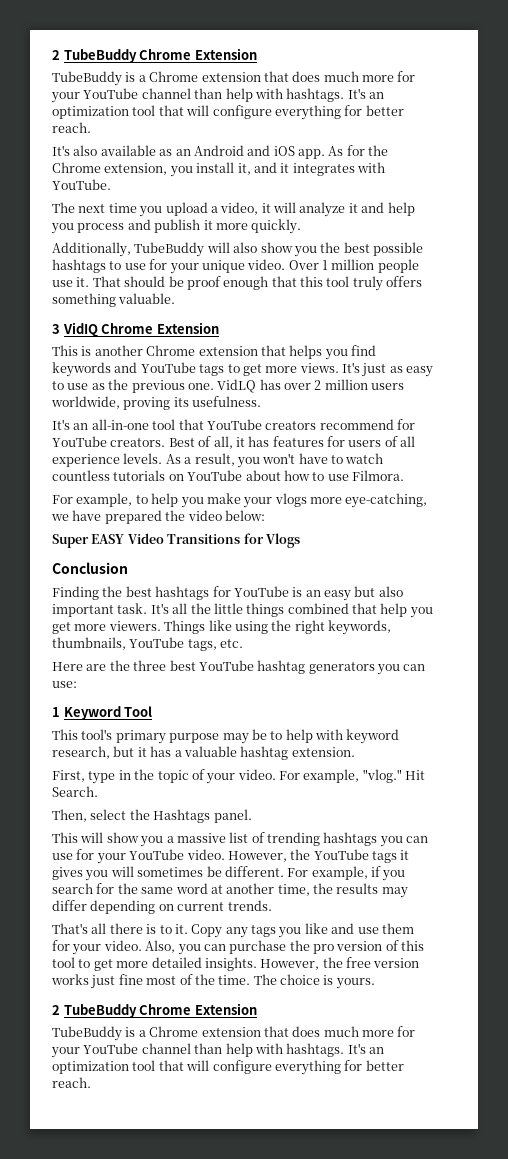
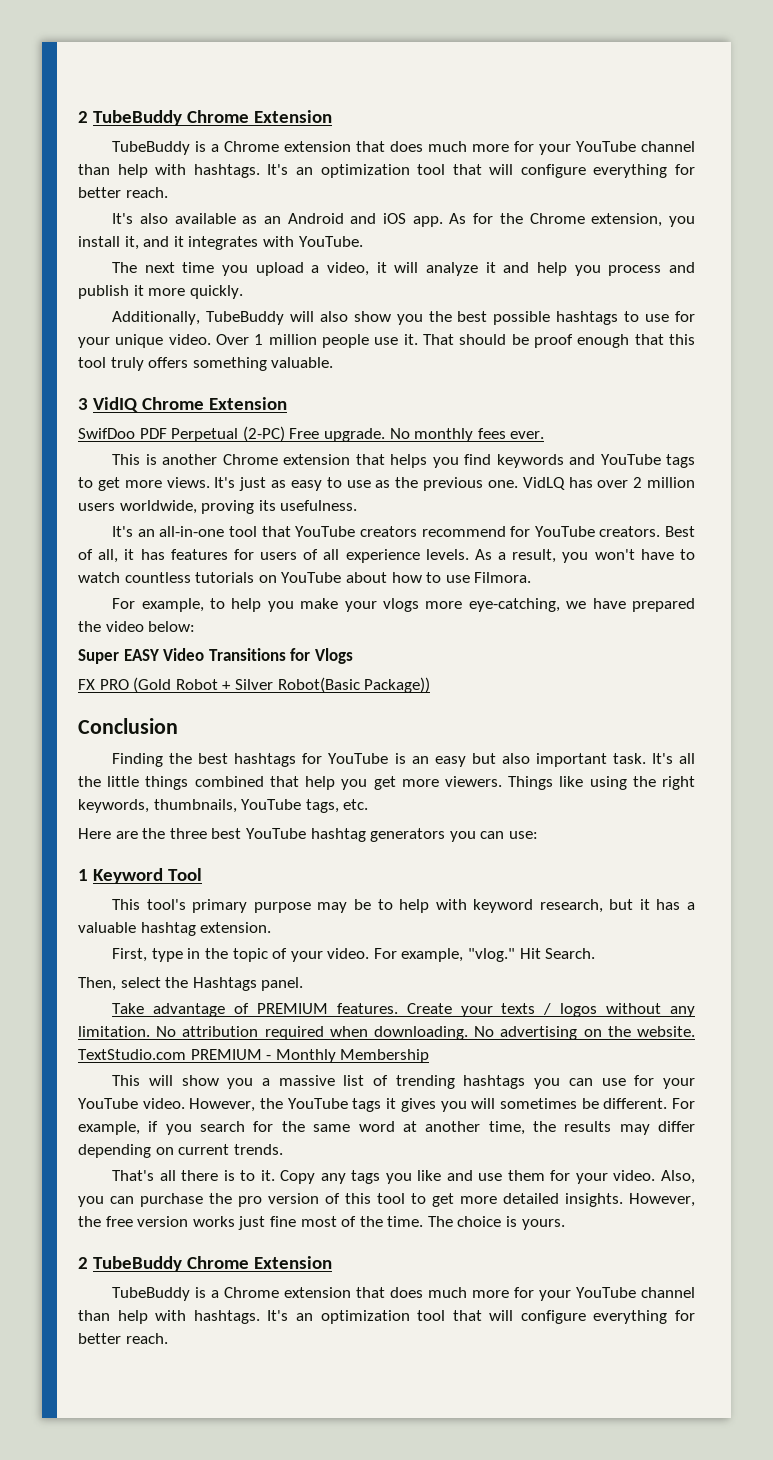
(219, 328) none -> [78,426,545,442] // SwifDoo PDF Perpetual (2-PC) Free upgrade. No monthly fees ever.
(300, 540) none -> [78,677,431,693] // FX PRO (Gold Robot + Silver Robot(Basic Package))
(252, 816) none -> [112,1003,695,1017] [78,1026,695,1040] [78,1049,430,1063] // Take advantage of PREMIUM features. Create your texts / logos without any limitation. No attribution required when downloading. No advertising on the website. TextStudio.com PREMIUM - Monthly Membership

